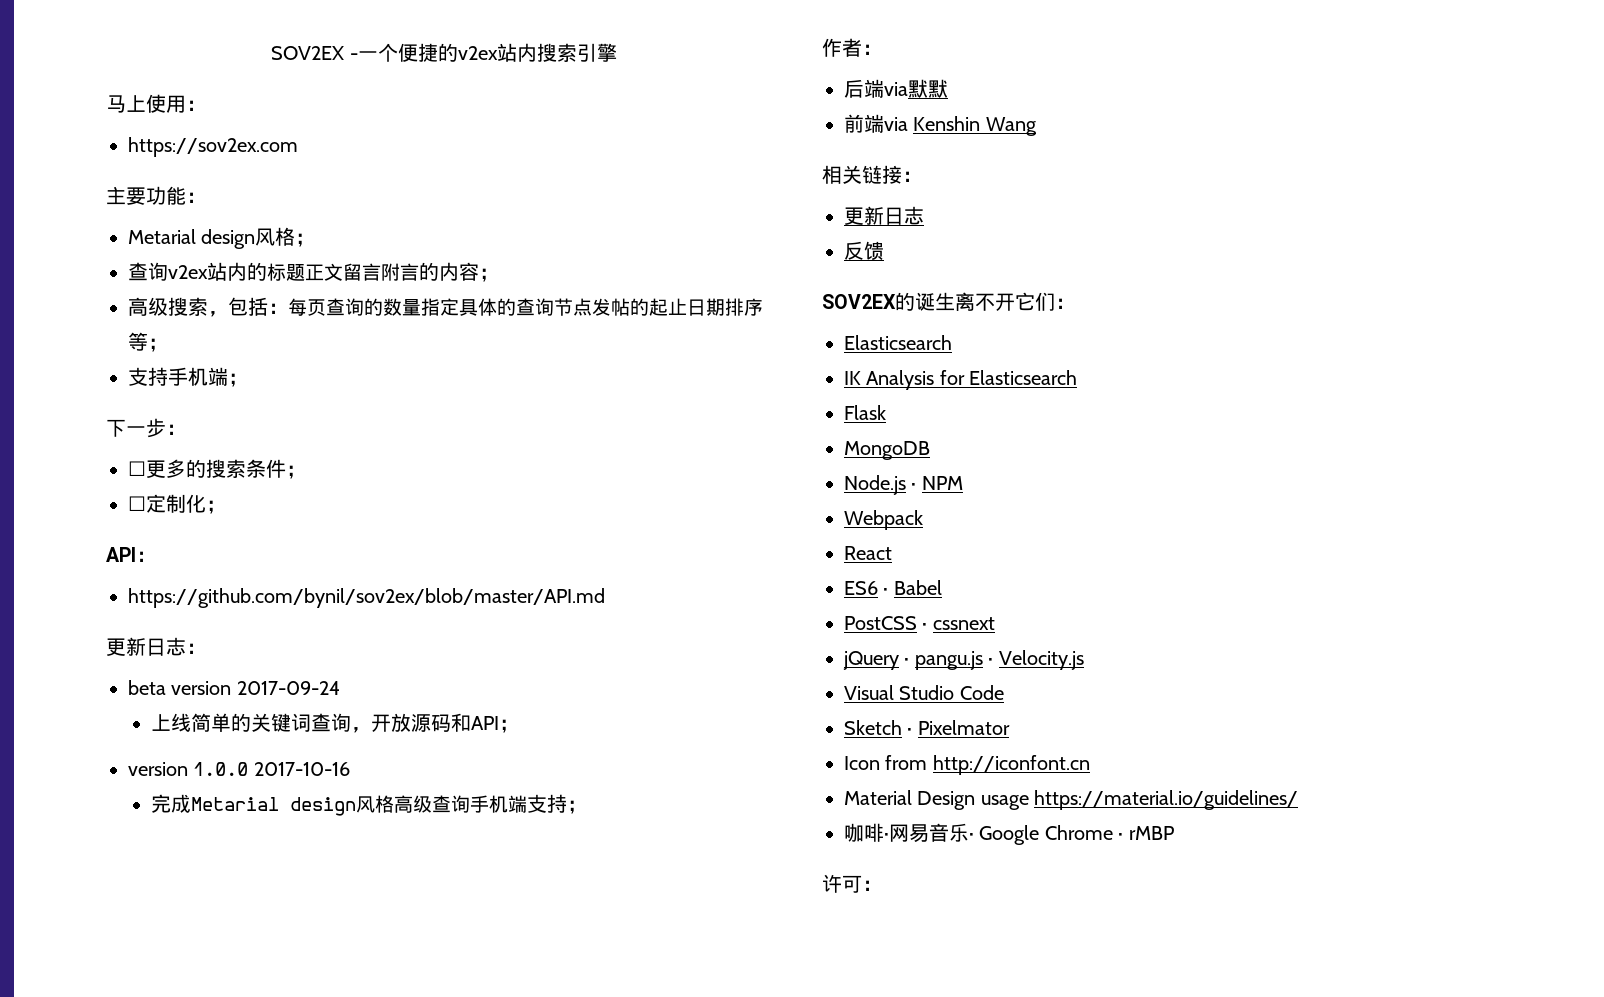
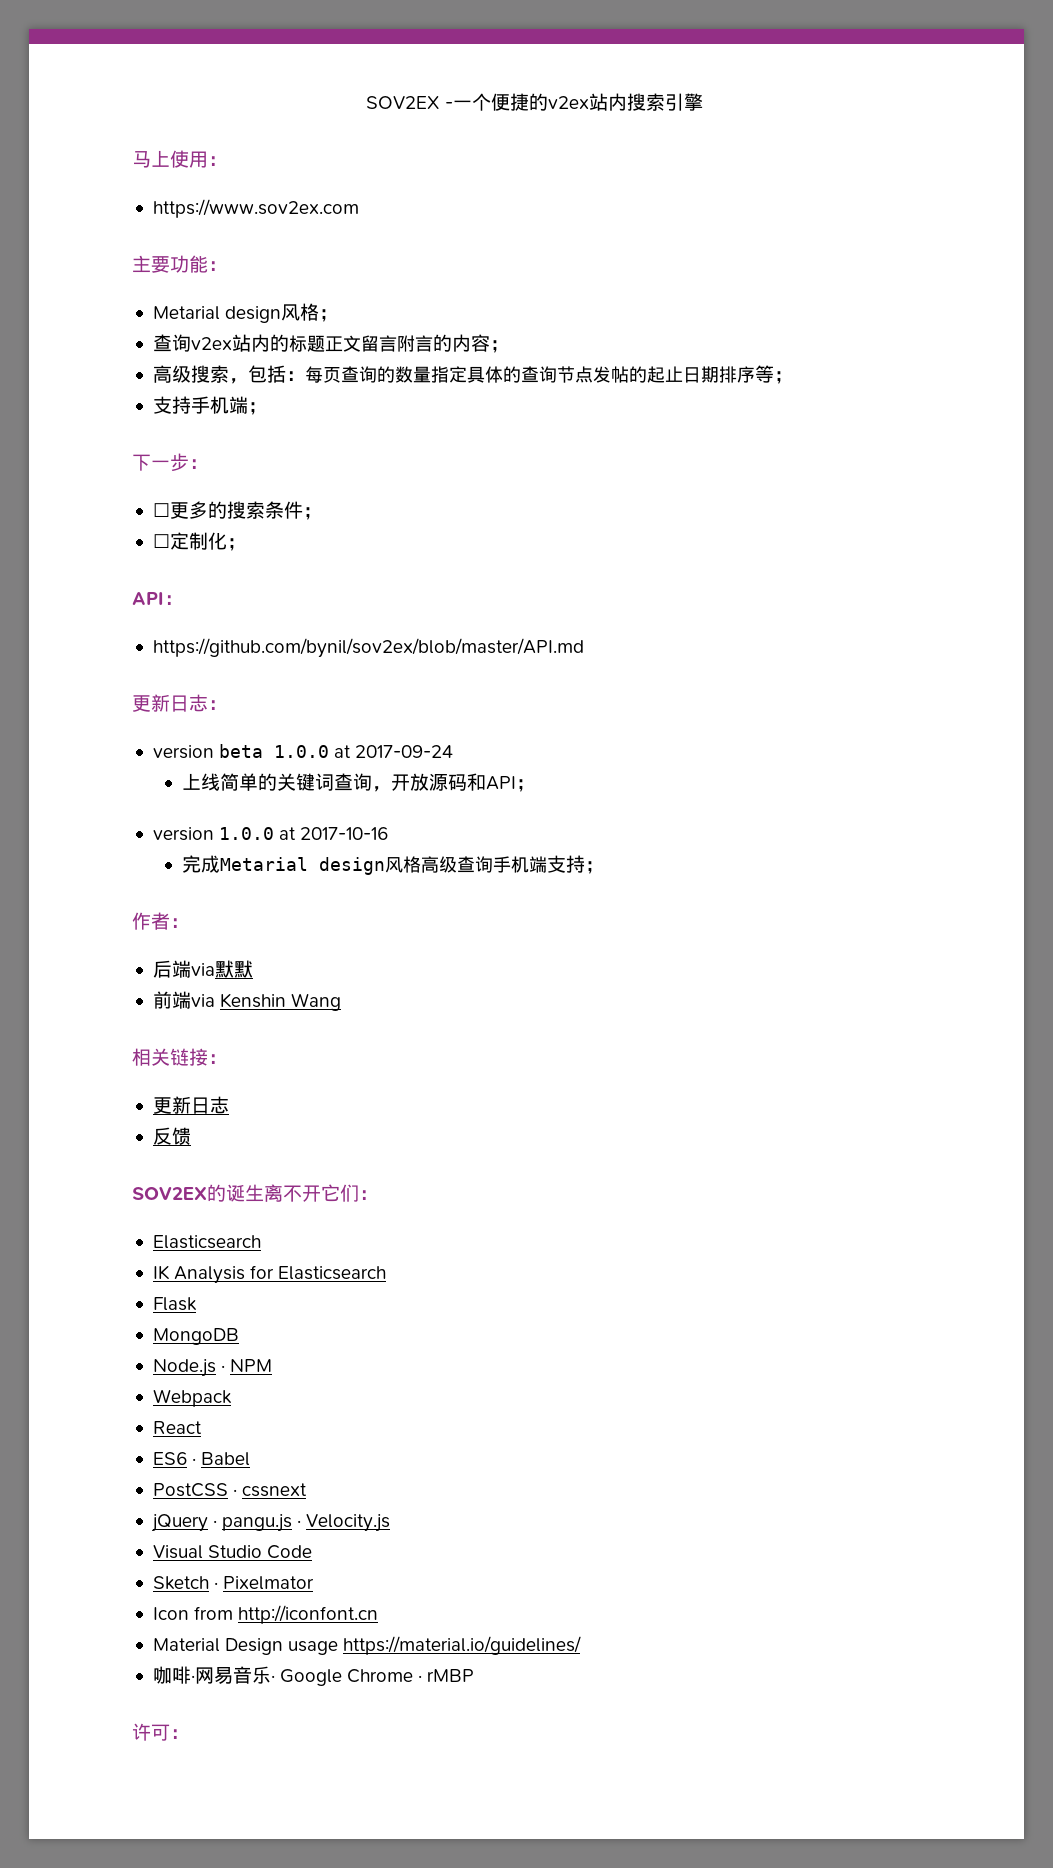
[128,137,298,157] https://sov2ex.com -> [152,199,359,218] https://www.sov2ex.com
[128,680,232,695] beta version -> [152,744,352,759] version beta 1.0.0 at
(249, 769) none -> [279,827,297,840] at

